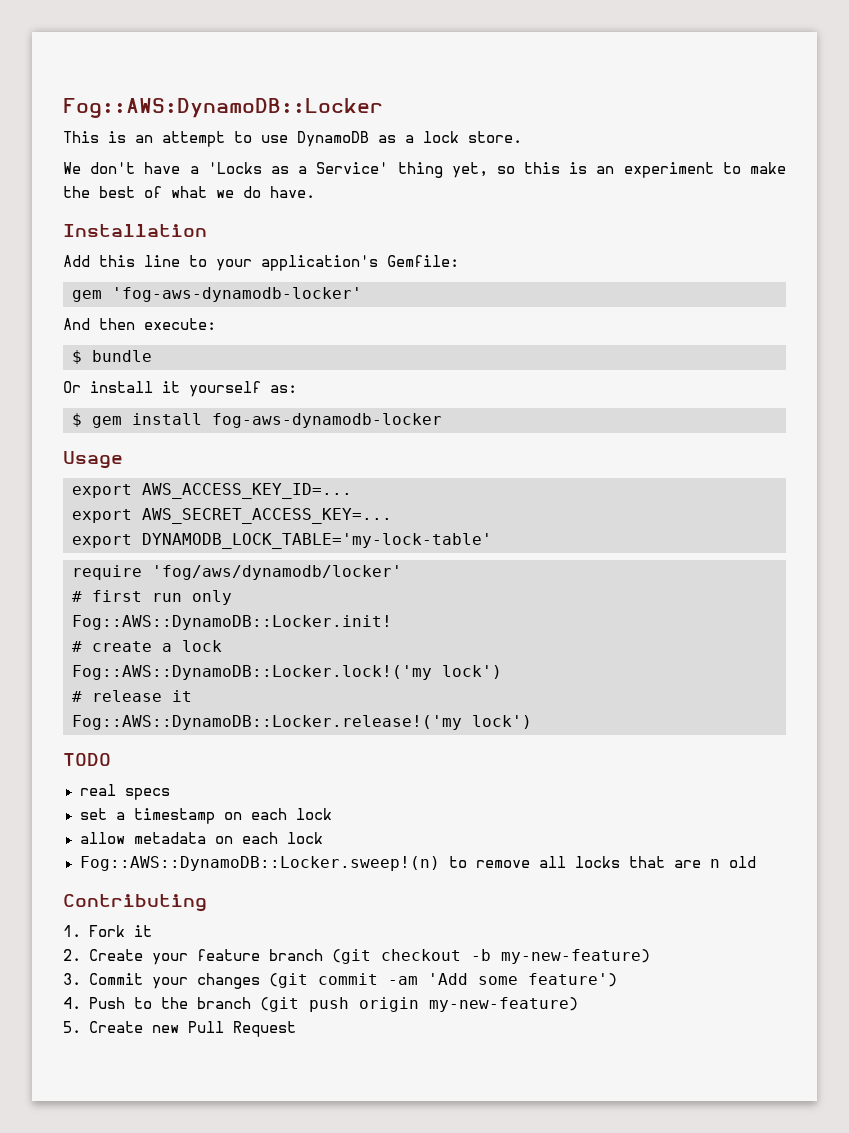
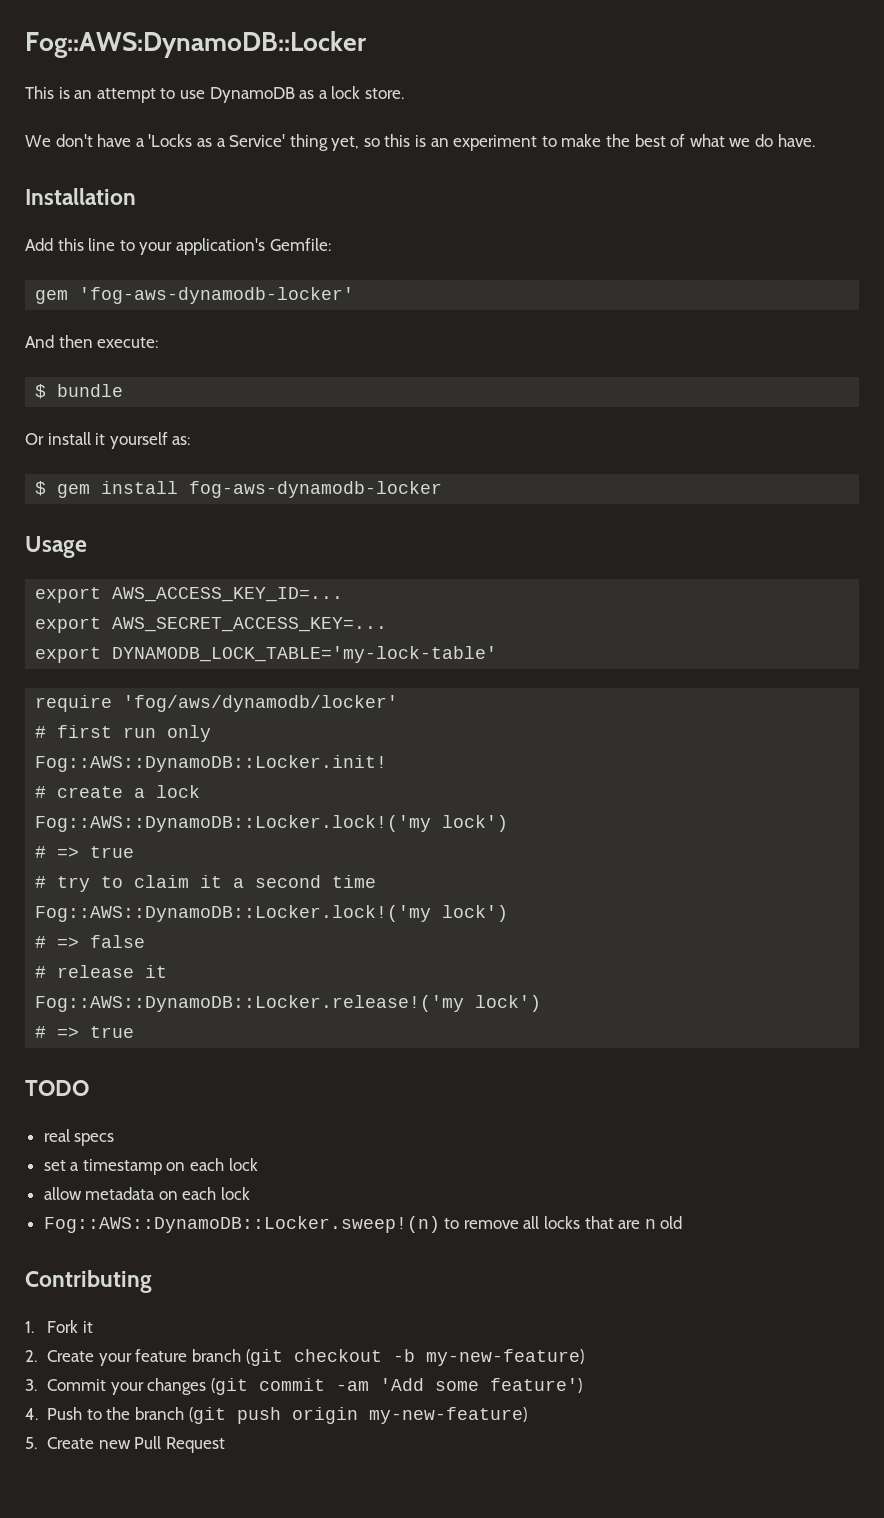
(502, 672) none -> [35,846,135,858] [35,875,377,892] [35,905,509,922] [35,935,146,948] // # => true // # try to claim it a second time // Fog::AWS::DynamoDB::Locker.lock!('my lock') // # => false
(532, 722) none -> [35,1026,135,1038] // # => true

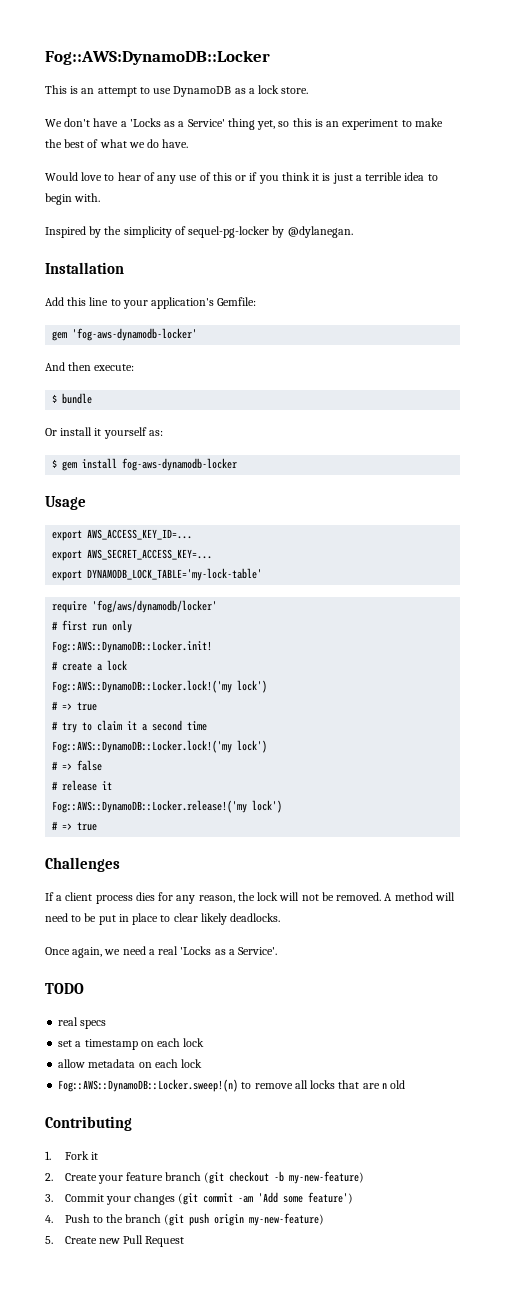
(815, 140) none -> [45,172,438,184] [45,193,101,205] [45,226,353,238] // Would love to hear of any use of this or if you think it is just a terrible idea to begin with. // Inspired by the simplicity of sequel-pg-locker by @dylanegan.
(135, 1032) none -> [45,857,120,872] [45,892,455,904] [45,913,281,925] [45,946,278,958] // Challenges // If a client process dies for any reason, the lock will not be removed. A method will need to be put in place to clear likely deadlocks. // Once again, we need a real 'Locks as a Service'.

